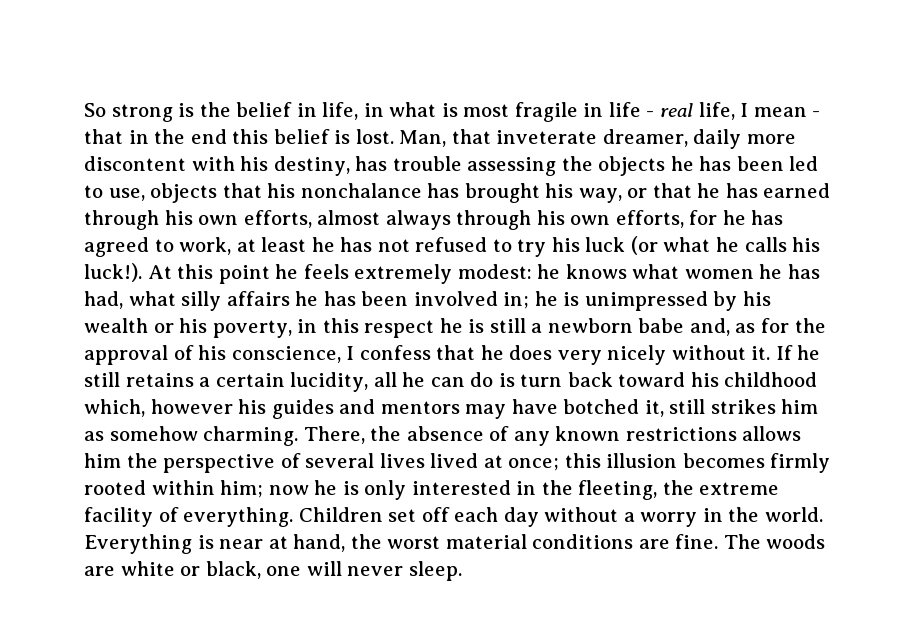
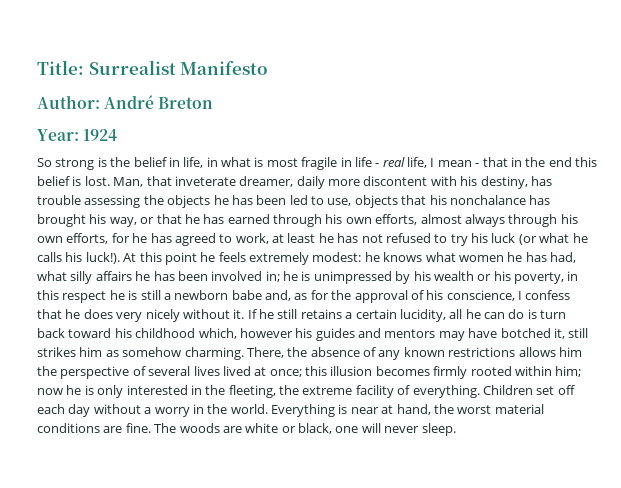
(84, 110) none -> [37,60,269,75] [37,95,214,109] [37,129,118,141] Title: Surrealist Manifesto // Author: André Breton // Year: 1924 //

